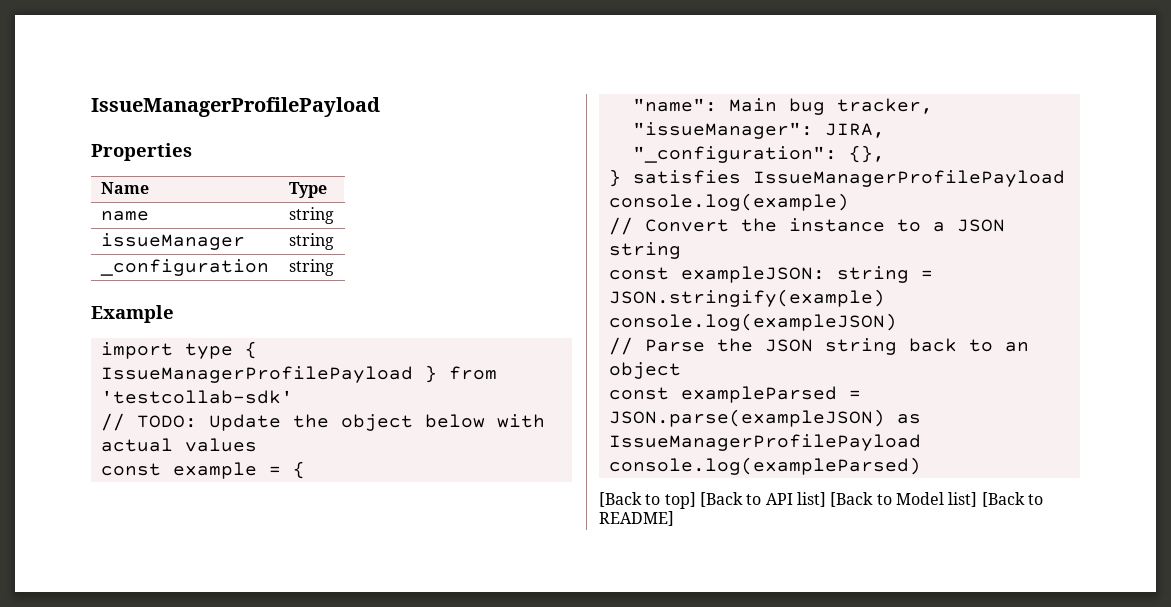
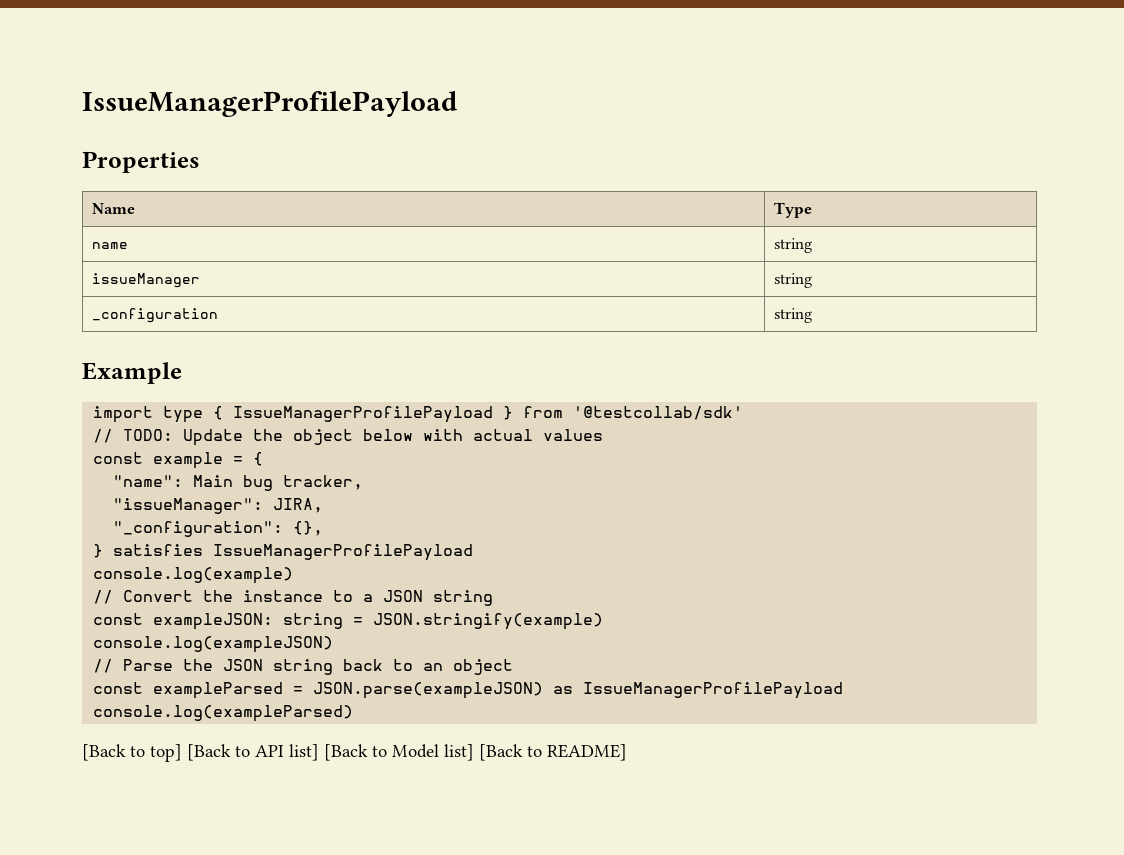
[100,390,293,404] 'testcollab-sdk' -> [573,406,744,420] '@testcollab/sdk'

